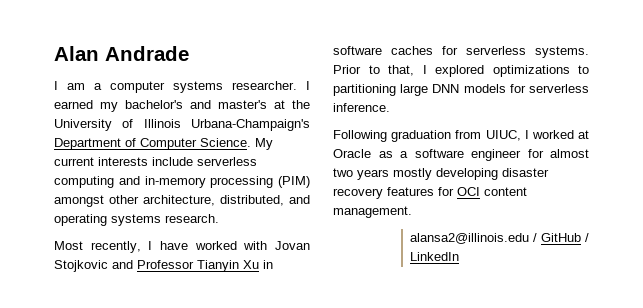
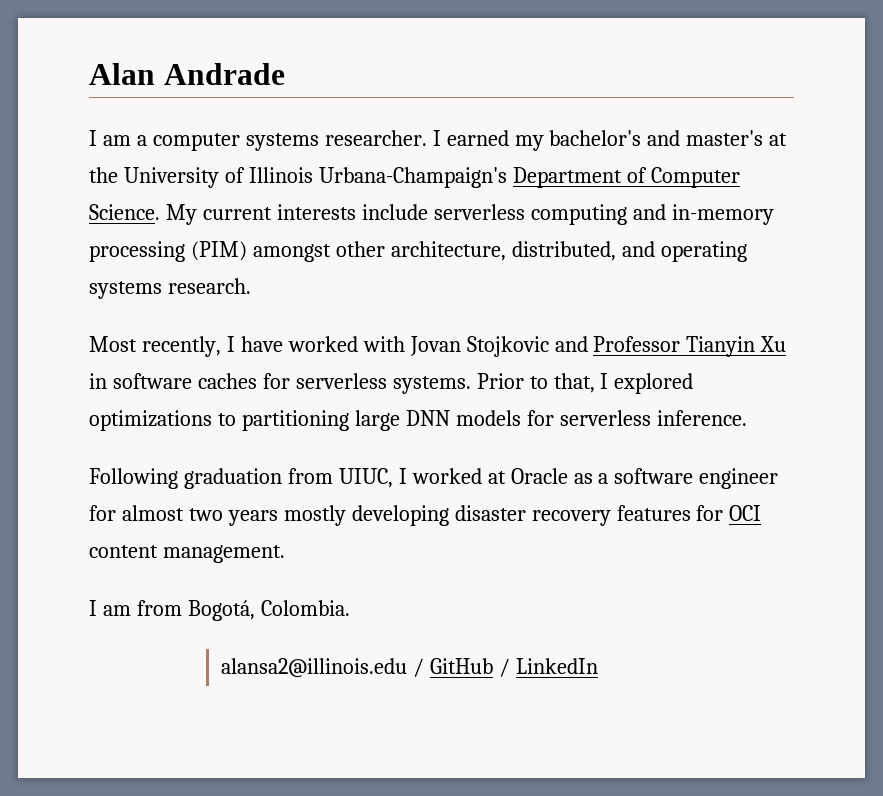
(412, 212) none -> [89,600,350,621] // I am from Bogotá, Colombia.

